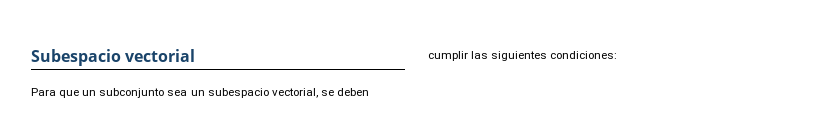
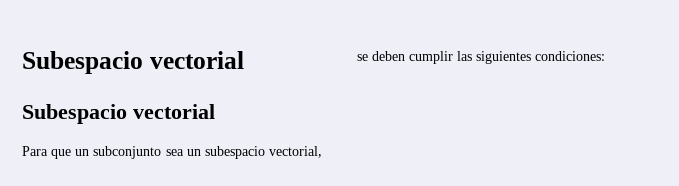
[31,49,196,66] Subespacio vectorial -> [22,51,244,74] [22,104,215,124] Subespacio vectorial // Subespacio vectorial

